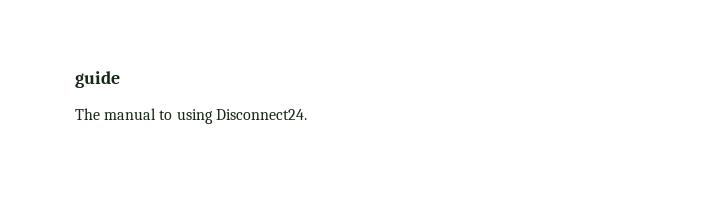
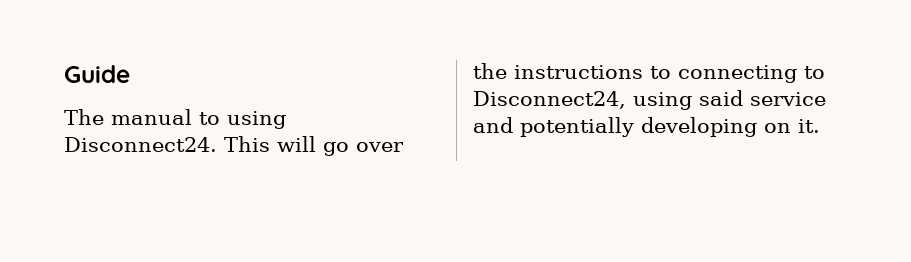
[75,71,120,88] guide -> [64,65,130,83] Guide
(307, 114) none -> [224,136,404,156] [473,63,825,83] [473,90,826,110] [473,117,820,137] This will go over the instructions to connecting to Disconnect24, using said service and potentially developing on it.

